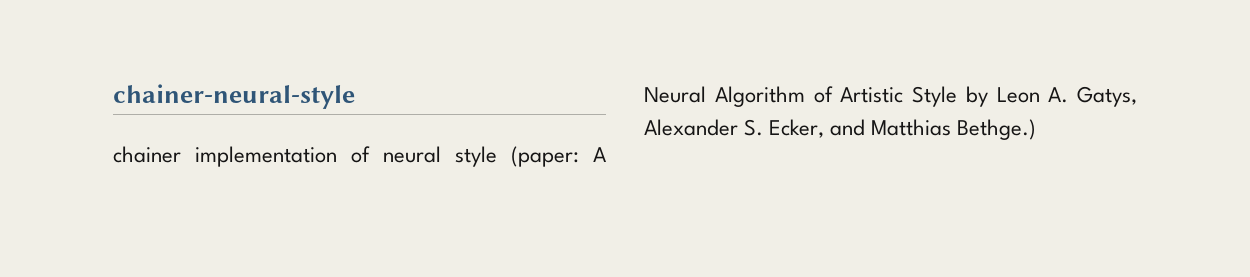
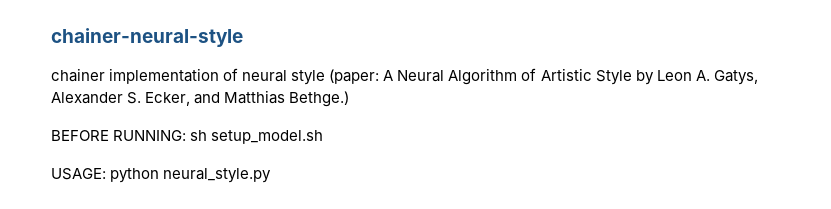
(1037, 129) none -> [51,130,324,144] [51,168,272,183] // BEFORE RUNNING: sh setup_model.sh // USAGE: python neural_style.py

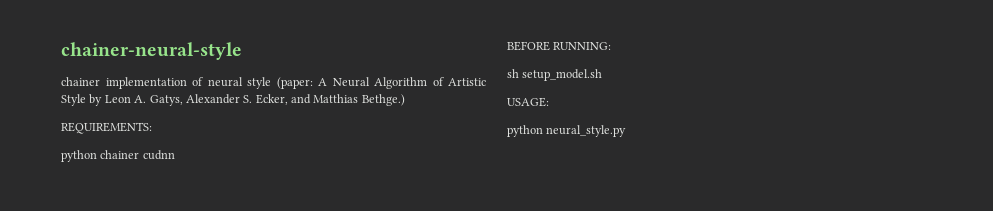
(350, 99) none -> [61,122,152,134] [61,150,175,162] // REQUIREMENTS: // python chainer cudnn
(187, 135) none -> (612, 46) //
(106, 174) none -> (549, 102) //

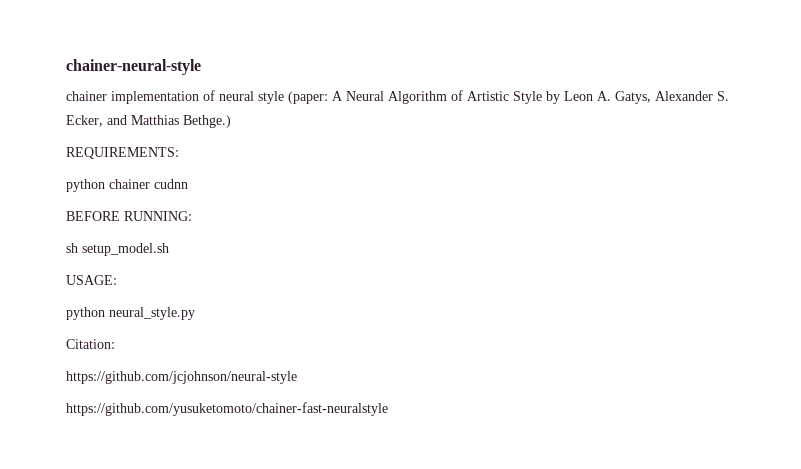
(627, 131) none -> [66,339,115,349] [66,371,297,384] [66,402,388,416] // Citation: // https://github.com/jcjohnson/neural-style // https://github.com/yusuketomoto/chainer-fast-neuralstyle

